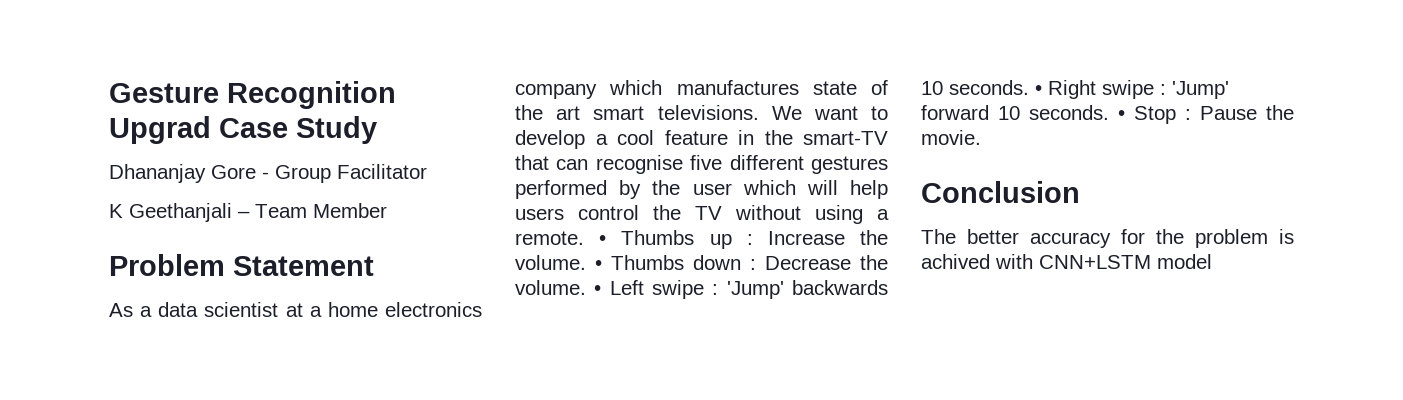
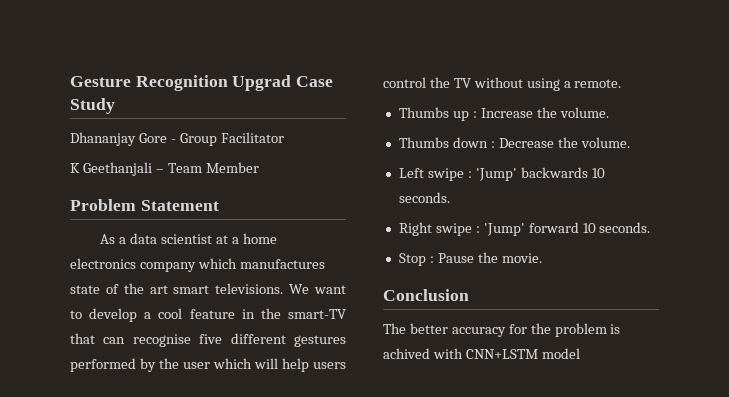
[599,235,607,245] • -> (622, 83) //
[595,260,602,270] • -> (609, 112) //
[594,285,602,295] • -> (630, 142) //
[1035,85,1042,95] • -> (450, 197) //
[1118,110,1125,120] • -> (651, 227) //

